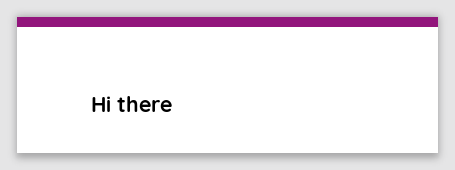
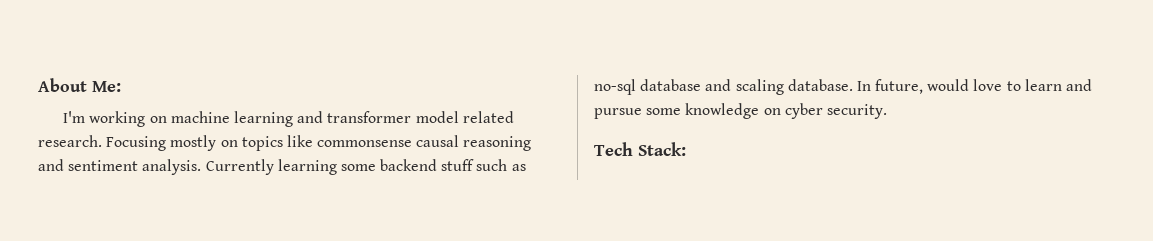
[91,96,172,112] Hi there -> [38,78,121,92] [63,111,514,127] [38,135,532,151] [38,159,526,175] [594,79,1093,95] [594,103,887,119] [594,142,686,156] About Me: // I'm working on machine learning and transformer model related research. Focusing mostly on topics like commonsense causal reasoning and sentiment analysis. Currently learning some backend stuff such as no-sql database and scaling database. In future, would love to learn and pursue some knowledge on cyber security. // Tech Stack:

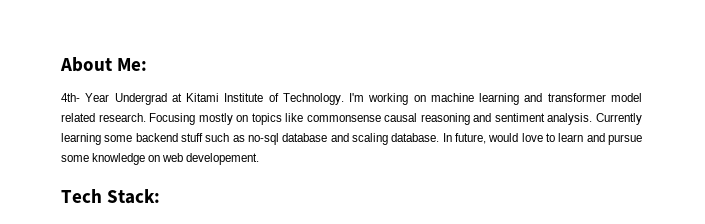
(121, 86) none -> [61,93,344,105] 4th- Year Undergrad at Kitami Institute of Technology.
[784,103,887,119] cyber security. -> [162,153,260,165] web developement.

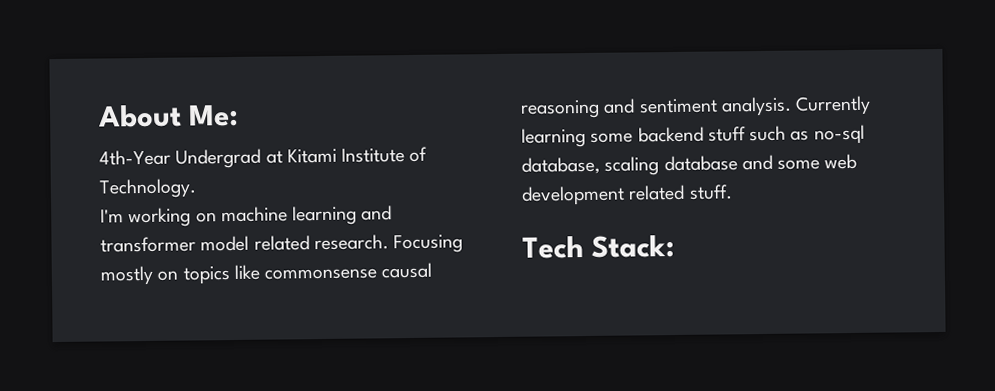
[61,93,110,102] 4th- Year -> [99,149,171,166] 4th-Year
(344, 99) none -> (197, 188) //
[282,133,642,145] [61,153,260,165] database and scaling database. In future, would love to learn and pursue some knowledge on web developement. -> [521,153,858,176] [521,184,733,206] database, scaling database and some web development related stuff.

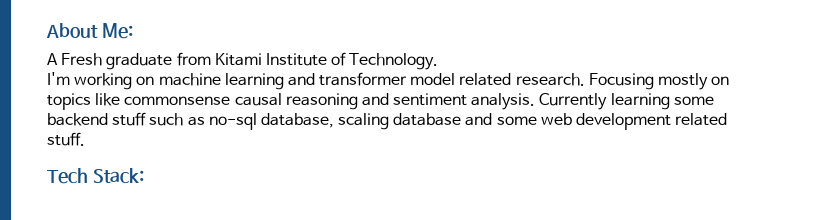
[99,148,283,169] 4th-Year Undergrad at -> [47,52,211,70] A Fresh graduate from

